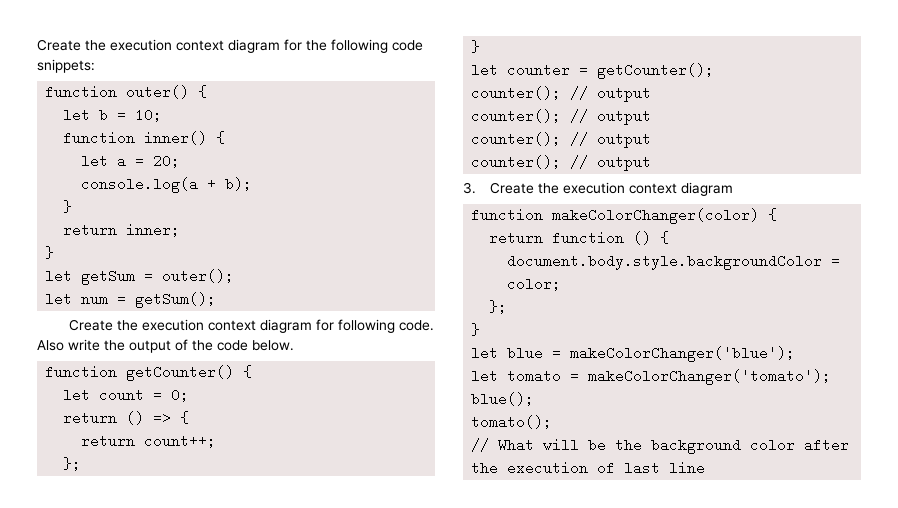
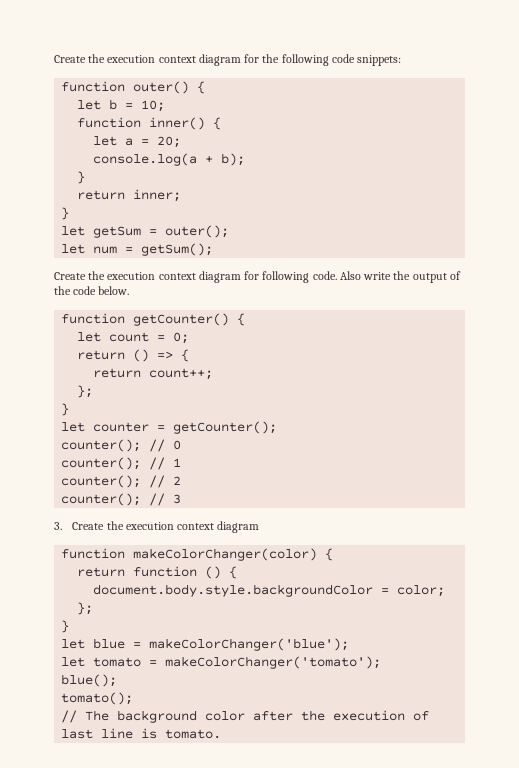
[597,88,652,102] [471,109,652,125] [471,132,652,148] [471,155,652,171] output // counter(); // output // counter(); // output // counter(); // output -> [173,440,182,450] [61,457,182,470] [61,475,182,488] [61,493,182,506] 0 // counter(); // 1 // counter(); // 2 // counter(); // 3
[498,438,643,452] What will be the -> [85,710,110,721] The
(706, 468) none -> [141,728,222,739] is tomato.

